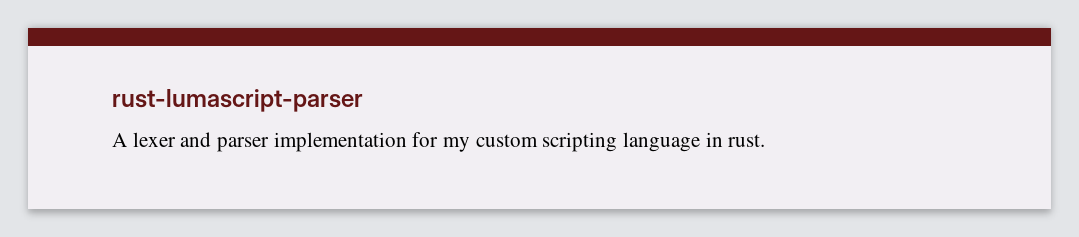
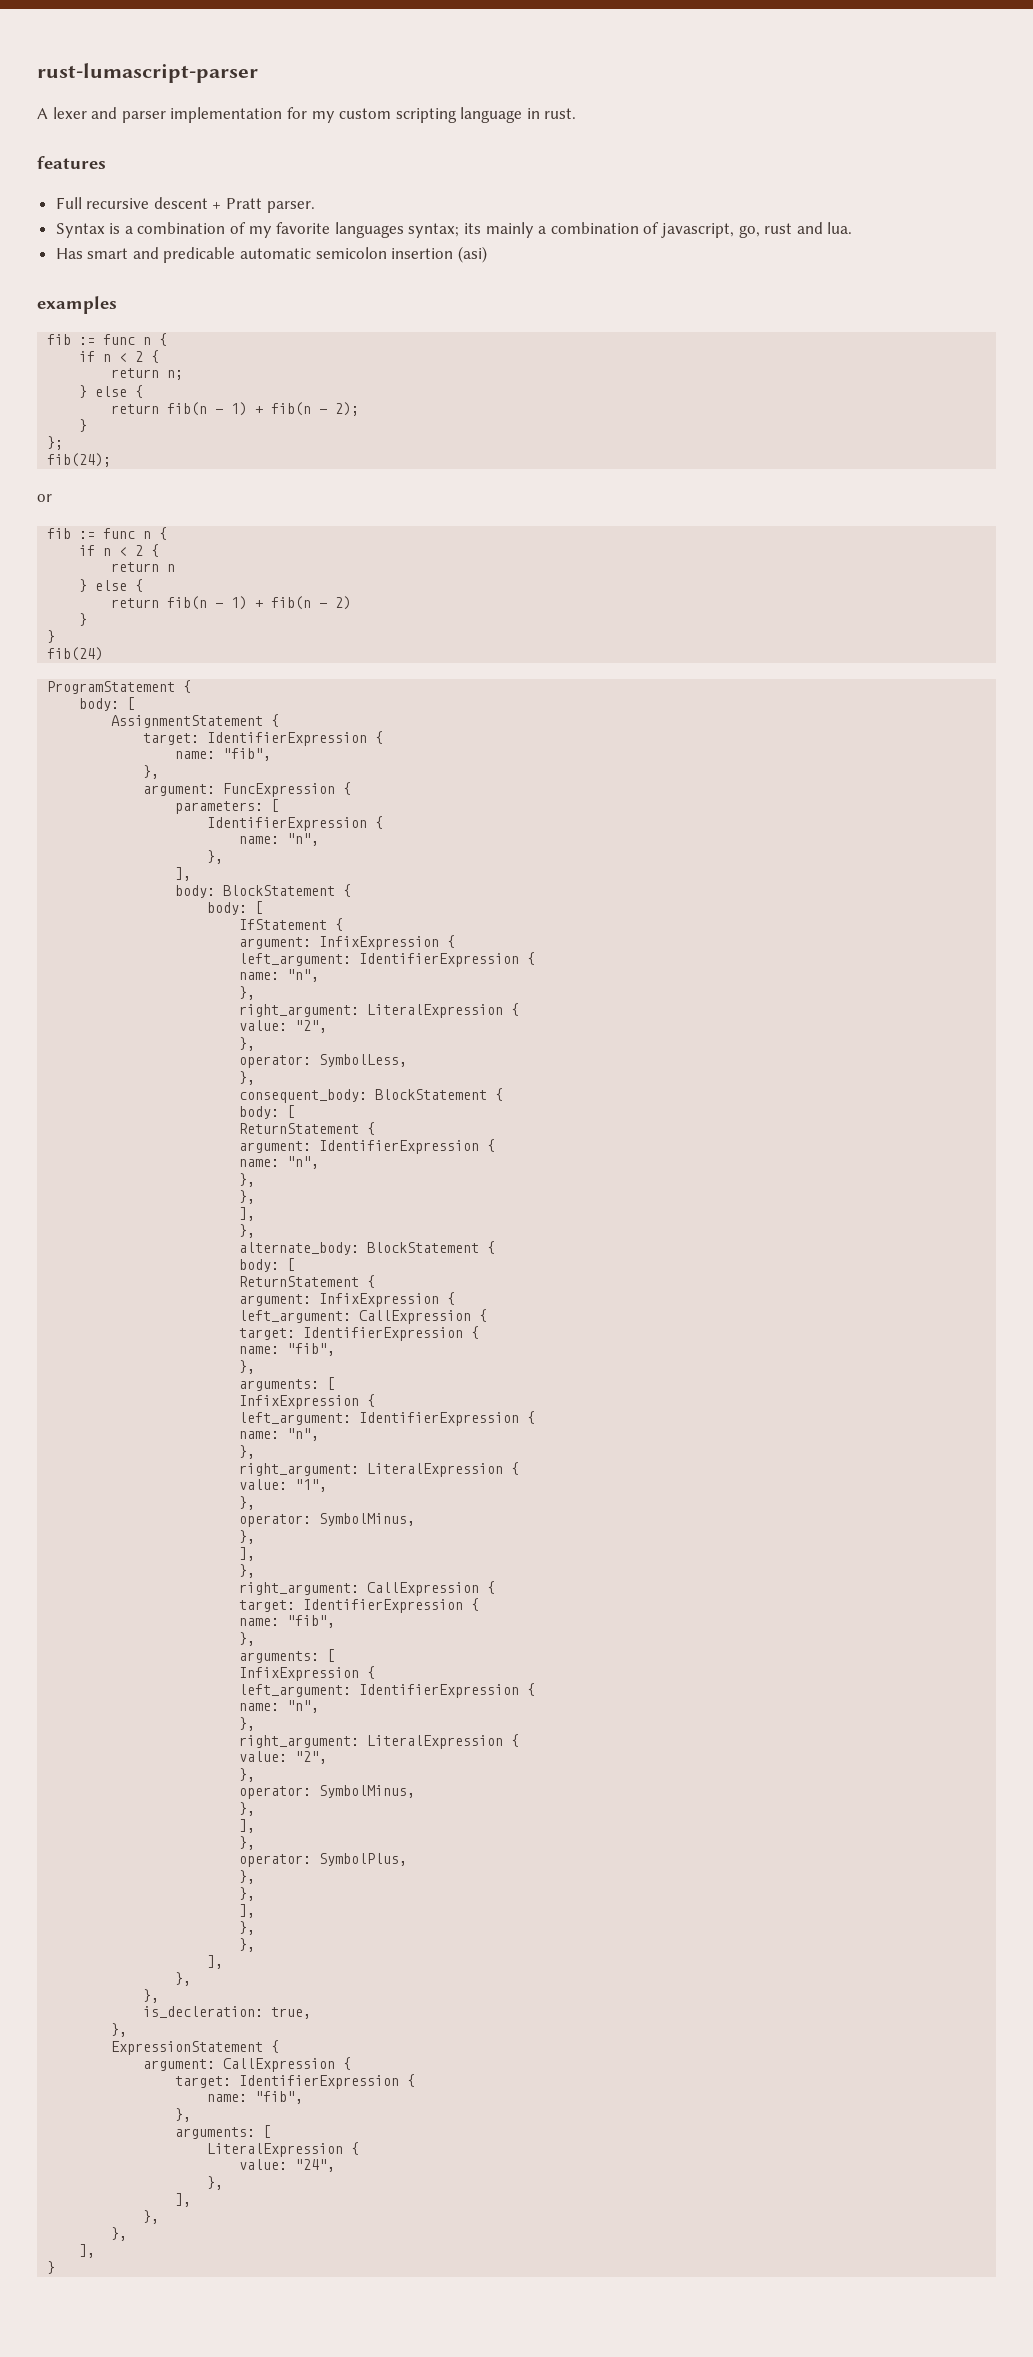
(766, 140) none -> [37,156,106,169] [55,197,315,213] [55,222,853,238] [55,246,487,263] [37,296,117,314] [47,333,168,346] [79,350,160,363] [111,368,184,380] [79,385,144,398] [111,402,360,416] [79,419,88,432] [47,436,64,450] [47,453,112,467] [37,494,52,502] [47,527,168,540] [79,544,160,557] [111,562,176,572] [79,579,144,592] [111,596,352,610] [79,613,88,626] [47,630,56,643] [47,647,104,661] [47,680,192,694] [79,697,136,711] [111,714,280,728] [143,731,384,746] [175,748,272,761] [143,765,160,779] [143,782,352,797] [175,799,280,814] [207,816,384,831] [239,833,320,846] [207,850,224,864] [175,867,192,881] [175,884,352,898] [207,901,264,915] [239,918,344,931] [239,935,456,950] [239,952,536,967] [239,969,320,982] [239,986,256,1000] [239,1003,520,1018] [239,1020,328,1033] [239,1037,256,1051] [239,1054,408,1068] [239,1071,256,1085] [239,1088,504,1103] [239,1105,296,1119] [239,1122,376,1135] [239,1139,496,1154] [239,1156,320,1169] [239,1173,256,1187] [239,1190,256,1204] [239,1207,256,1221] [239,1224,256,1238] [239,1241,496,1255] [239,1258,296,1272] [239,1275,376,1288] [239,1292,456,1307] [239,1309,488,1324] [239,1326,480,1341] [239,1343,336,1356] [239,1360,256,1374] [239,1377,336,1391] [239,1394,376,1409] [239,1411,536,1426] [239,1428,320,1441] [239,1445,256,1459] [239,1462,520,1477] [239,1479,328,1492] [239,1496,256,1510] [239,1513,416,1527] [239,1530,256,1544] [239,1547,256,1561] [239,1564,256,1578] [239,1581,496,1596] [239,1598,480,1613] [239,1615,336,1628] [239,1632,256,1646] [239,1649,336,1663] [239,1666,376,1681] [239,1683,536,1698] [239,1700,320,1713] [239,1717,256,1731] [239,1734,520,1749] [239,1751,328,1764] [239,1768,256,1782] [239,1785,416,1799] [239,1802,256,1816] [239,1819,256,1833] [239,1836,256,1850] [239,1853,408,1867] [239,1870,256,1884] [239,1887,256,1901] [239,1904,256,1918] [239,1921,256,1935] [239,1938,256,1952] [207,1955,224,1969] [175,1972,192,1986] [143,1989,160,2003] [143,2006,312,2019] [111,2023,128,2037] [111,2040,280,2055] [143,2057,352,2072] [175,2074,416,2089] [207,2091,304,2104] [175,2108,192,2122] [175,2125,272,2139] [207,2142,360,2157] [239,2159,336,2172] [207,2176,224,2190] [175,2193,192,2207] [143,2210,160,2224] [111,2227,128,2241] [79,2244,96,2258] [47,2261,56,2274] // features // Full recursive descent + Pratt parser. // Syntax is a combination of my favorite languages syntax; its mainly a combination of javascript, go, rust and lua. // Has smart and predicable automatic semicolon insertion (asi) // examples // fib := func n { // if n < 2 { // return n; // } else { // return fib(n - 1) + fib(n - 2); // } // }; // fib(24); // or // fib := func n { // if n < 2 { // return n // } else { // return fib(n - 1) + fib(n - 2) // } // } // fib(24) // ProgramStatement { // body: [ // AssignmentStatement { // target: IdentifierExpression { // name: "fib", // }, // argument: FuncExpression { // parameters: [ // IdentifierExpression { // name: "n", // }, // ], // body: BlockStatement { // body: [ // IfStatement { // argument: InfixExpression { // left_argument: IdentifierExpression { // name: "n", // }, // right_argument: LiteralExpression { // value: "2", // }, // operator: SymbolLess, // }, // consequent_body: BlockStatement { // body: [ // ReturnStatement { // argument: IdentifierExpression { // name: "n", // }, // }, // ], // }, // alternate_body: BlockStatement { // body: [ // ReturnStatement { // argument: InfixExpression { // left_argument: CallExpression { // target: IdentifierExpression { // name: "fib", // }, // arguments: [ // InfixExpression { // left_argument: IdentifierExpression { // name: "n", // }, // right_argument: LiteralExpression { // value: "1", // }, // operator: SymbolMinus, // }, // ], // }, // right_argument: CallExpression { // target: IdentifierExpression { // name: "fib", // }, // arguments: [ // InfixExpression { // left_argument: IdentifierExpression { // name: "n", // }, // right_argument: LiteralExpression { // value: "2", // }, // operator: SymbolMinus, // }, // ], // }, // operator: SymbolPlus, // }, // }, // ], // }, // }, // ], // }, // }, // is_decleration: true, // }, // ExpressionStatement { // argument: CallExpression { // target: IdentifierExpression { // name: "fib", // }, // arguments: [ // LiteralExpression { // value: "24", // }, // ], // }, // }, // ], // }

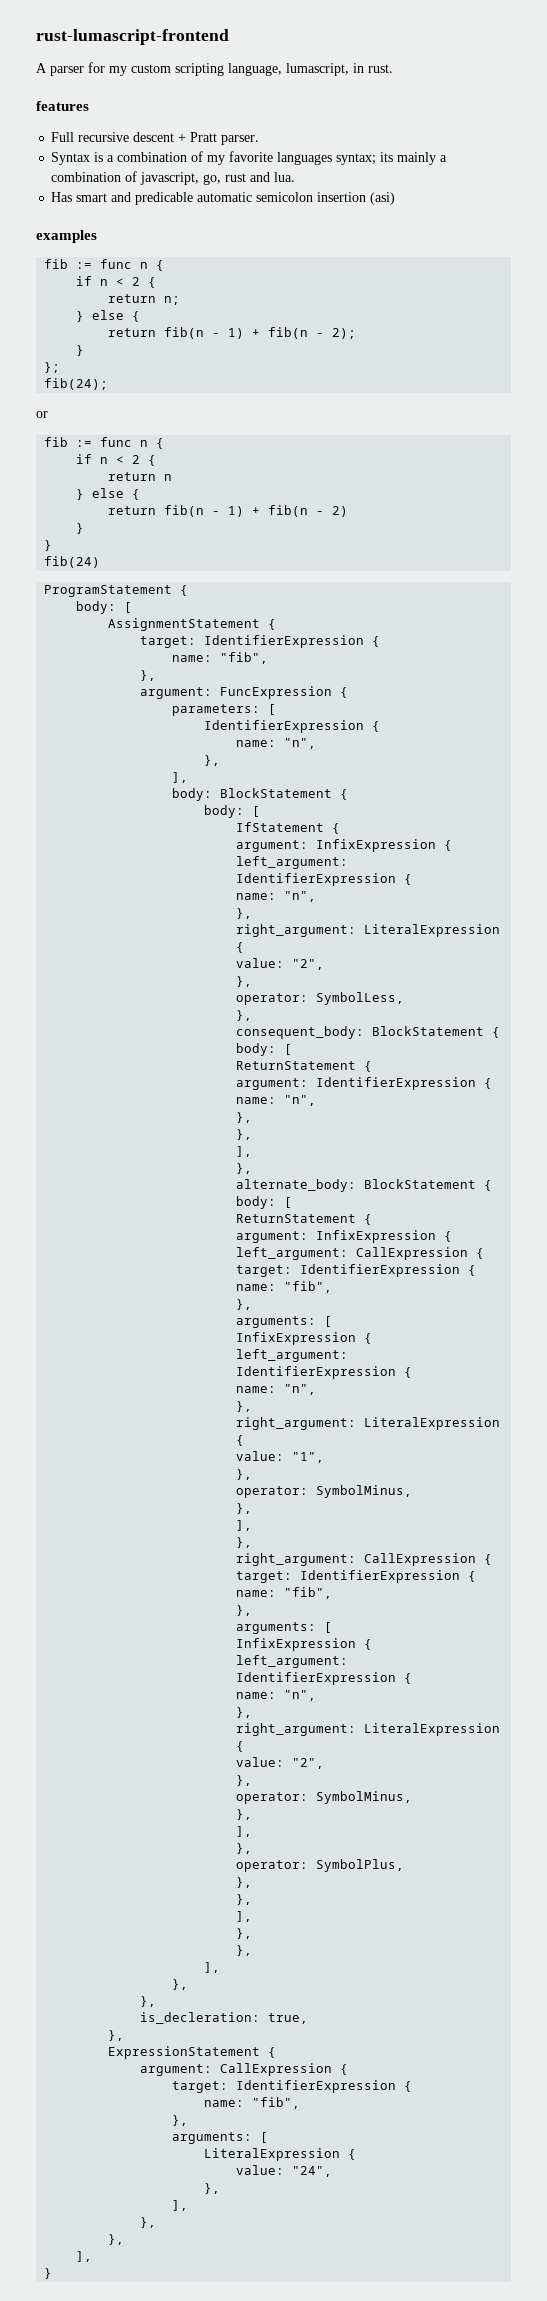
[37,63,258,83] rust-lumascript-parser -> [36,29,229,45] rust-lumascript-frontend
[52,107,283,123] lexer and parser implementation -> [50,66,84,76] parser
[460,107,523,123] language -> [228,63,349,76] language, lumascript,

